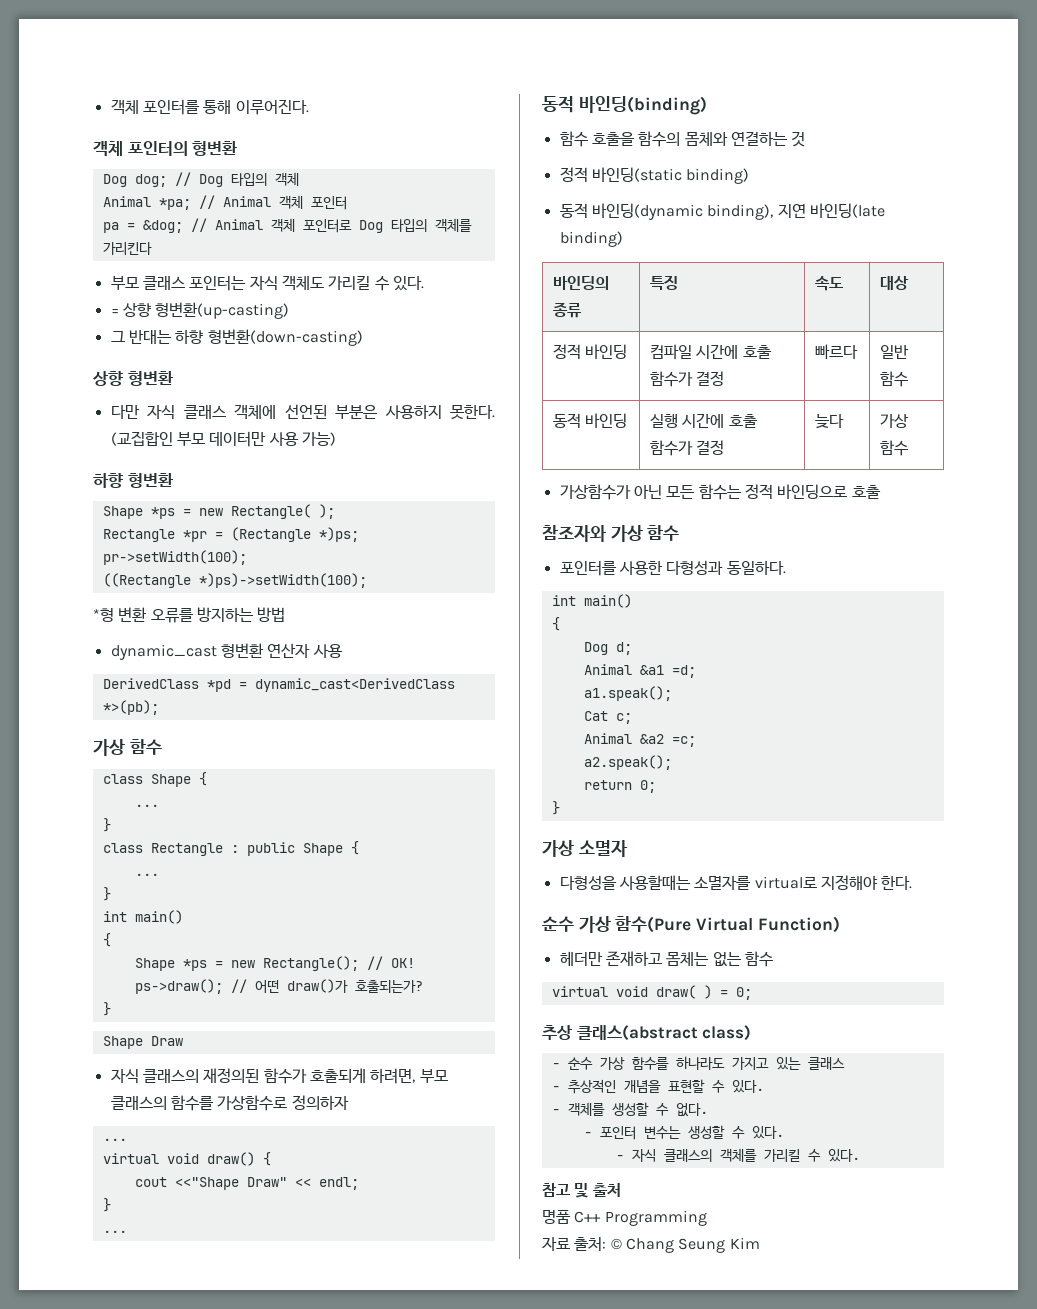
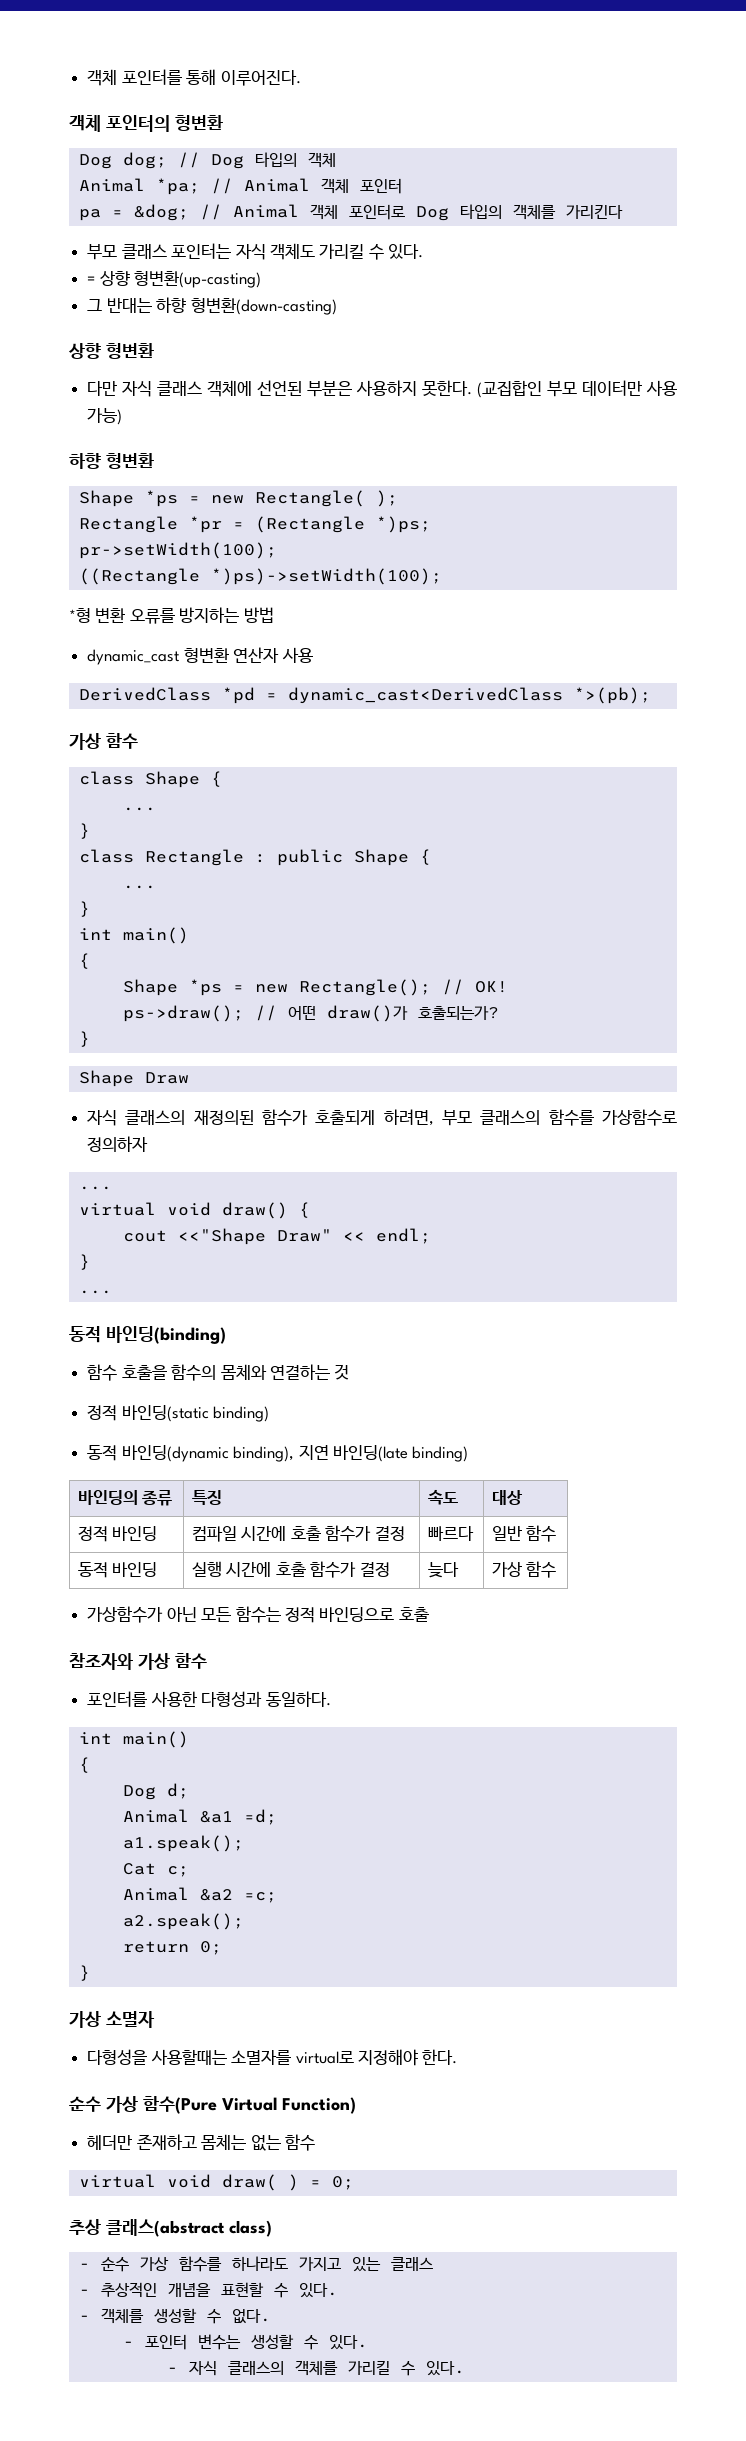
[542,1183,621,1198] [542,1210,707,1226] [542,1236,760,1253] // 참고 및 출처 // 명품 C++ Programming // 자료 출처: © Chang Seung Kim -> (465, 2368) none

